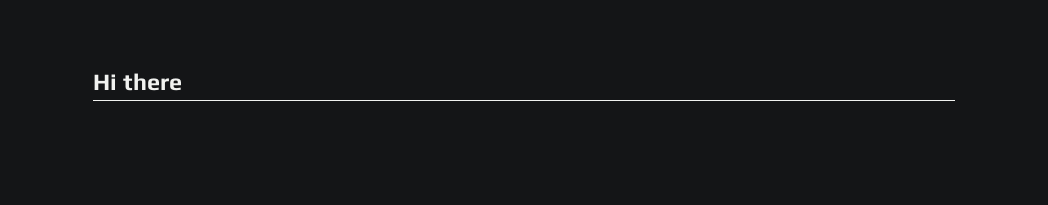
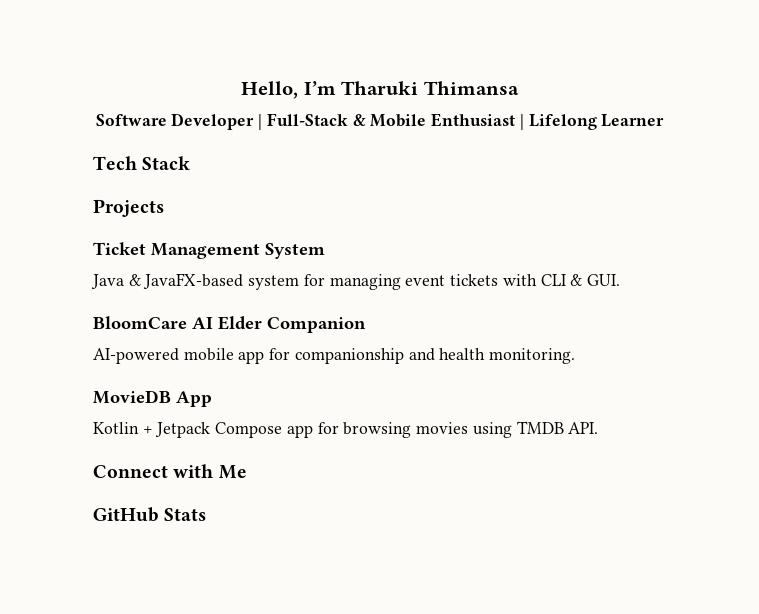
[93,73,183,91] Hi there -> [241,81,519,99] [95,113,665,130] [93,156,191,170] [93,199,164,217] [93,242,325,259] [91,273,620,290] [93,316,366,333] [93,348,576,364] [93,390,212,407] [93,421,599,438] [93,464,247,479] [93,507,207,522] Hello, I’m Tharuki Thimansa // Software Developer | Full-Stack & Mobile Enthusiast | Lifelong Learner // Tech Stack // Projects // Ticket Management System // Java & JavaFX-based system for managing event tickets with CLI & GUI. // BloomCare AI Elder Companion // AI-powered mobile app for companionship and health monitoring. // MovieDB App // Kotlin + Jetpack Compose app for browsing movies using TMDB API. // Connect with Me // GitHub Stats

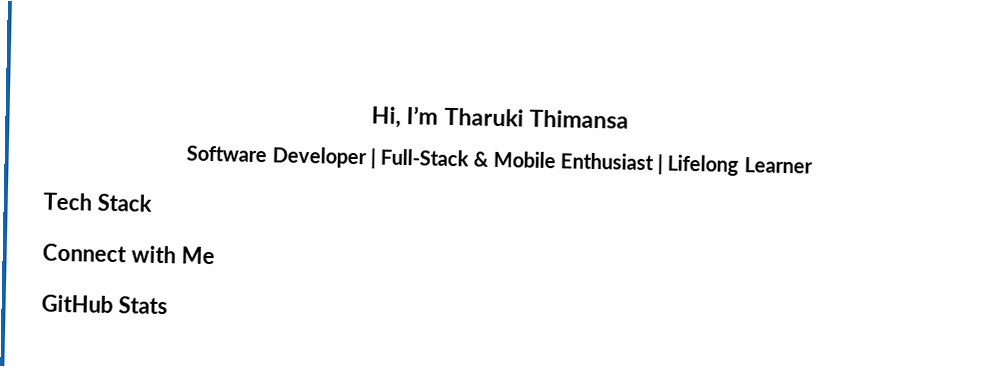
[241,81,299,99] Hello, -> [371,106,402,128] Hi,
[93,199,164,217] [93,242,325,259] [91,273,620,290] [93,316,366,333] [93,348,576,364] [93,390,212,407] [93,421,599,438] // Projects // Ticket Management System // Java & JavaFX-based system for managing event tickets with CLI & GUI. // BloomCare AI Elder Companion // AI-powered mobile app for companionship and health monitoring. // MovieDB App // Kotlin + Jetpack Compose app for browsing movies using TMDB API. -> (152, 202) none

